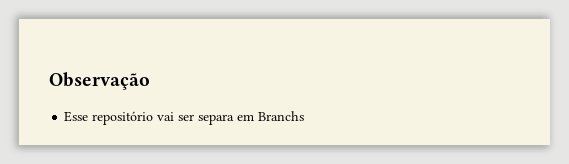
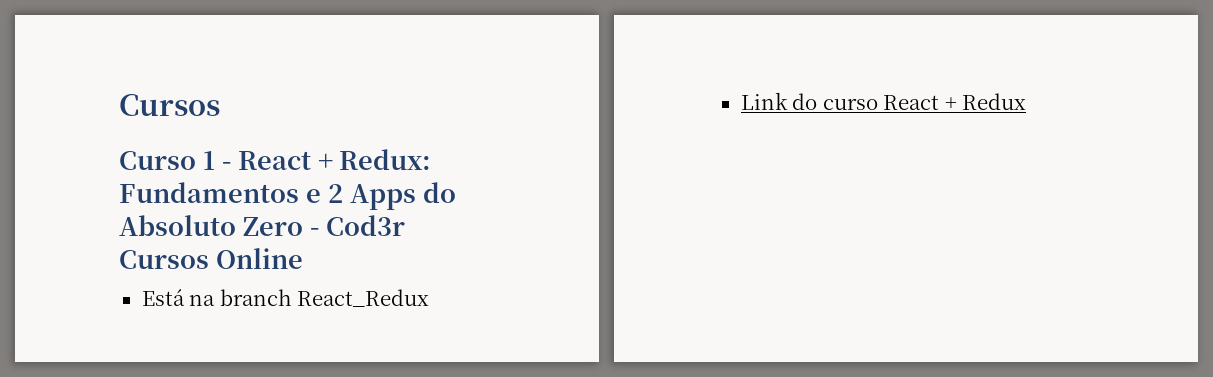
[49,72,150,90] [64,111,305,125] Observação // Esse repositório vai ser separa em Branchs -> [119,94,220,116] [119,149,432,170] [119,182,456,210] [119,215,405,236] [119,248,303,269] [141,289,430,307] [740,92,1027,110] Cursos // Curso 1 - React + Redux: Fundamentos e 2 Apps do Absoluto Zero - Cod3r Cursos Online // Está na branch React_Redux // Link do curso React + Redux

